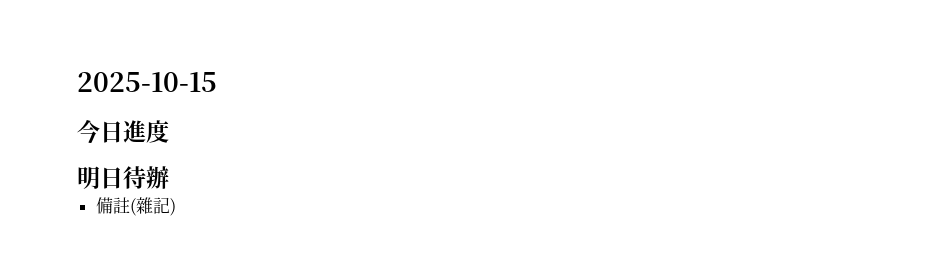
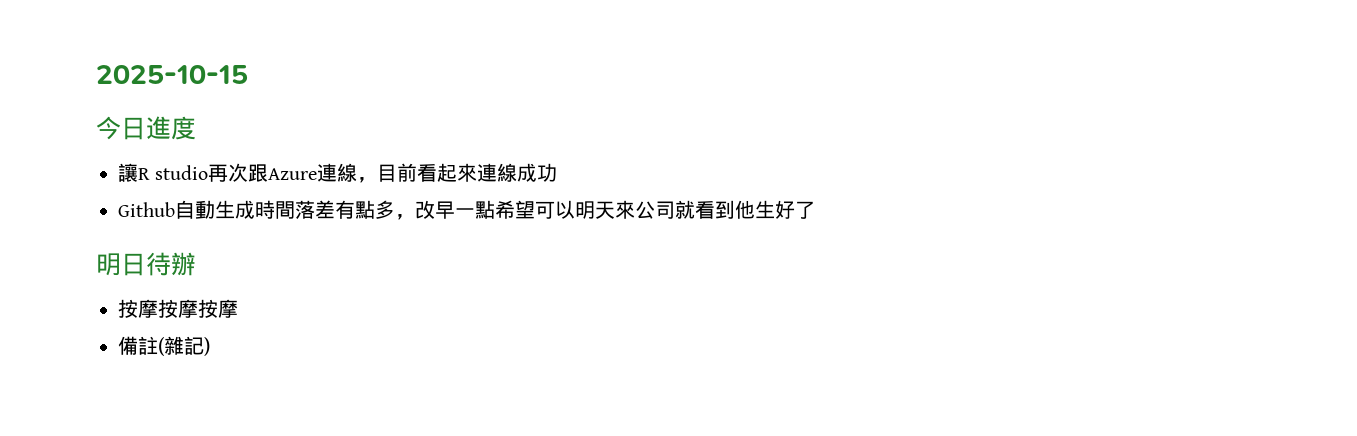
(169, 131) none -> [118,163,558,183] [118,200,815,220] // 讓R studio再次跟Azure連線，目前看起來連線成功 // Github自動生成時間落差有點多，改早一點希望可以明天來公司就看到他生好了
(169, 177) none -> [118,299,238,318] // 按摩按摩按摩

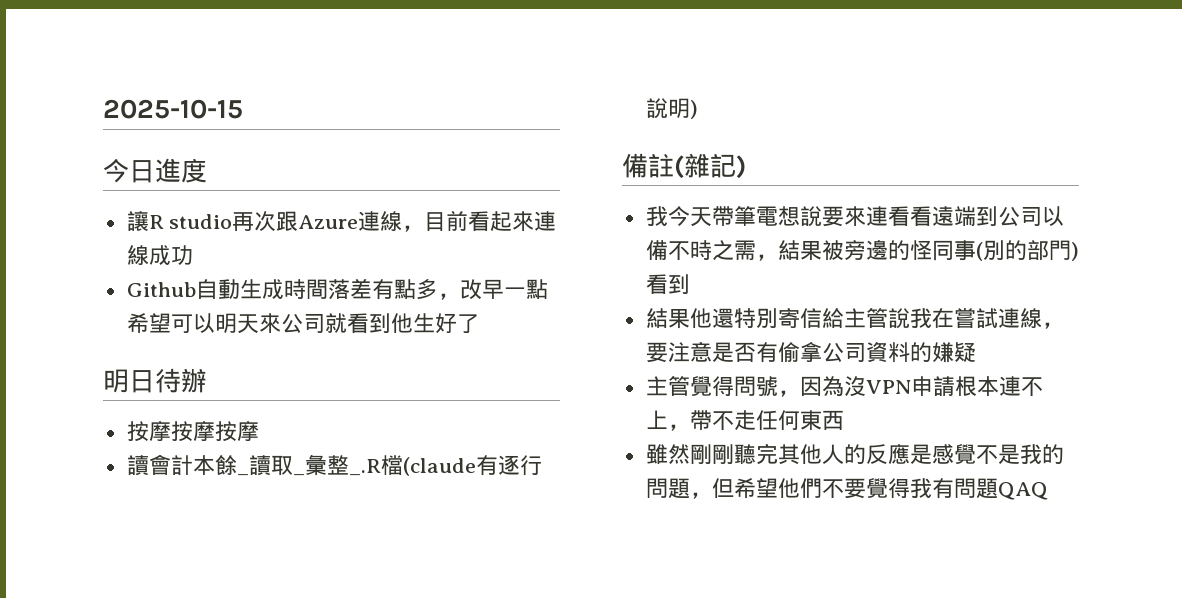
[118,336,210,356] 備註(雜記) -> [126,454,542,476] [645,98,698,119] [622,153,746,179] [645,206,1064,227] [645,239,1079,261] [645,274,690,294] [645,308,1064,329] [645,341,976,363] [645,376,1043,397] [645,410,844,431] [645,443,1064,465] [645,478,1048,500] 讀會計本餘_讀取_彙整_.R檔(claude有逐行說明) // 備註(雜記) // 我今天帶筆電想說要來連看看遠端到公司以備不時之需，結果被旁邊的怪同事(別的部門)看到 // 結果他還特別寄信給主管說我在嘗試連線，要注意是否有偷拿公司資料的嫌疑 // 主管覺得問號，因為沒VPN申請根本連不上，帶不走任何東西 // 雖然剛剛聽完其他人的反應是感覺不是我的問題，但希望他們不要覺得我有問題QAQ

